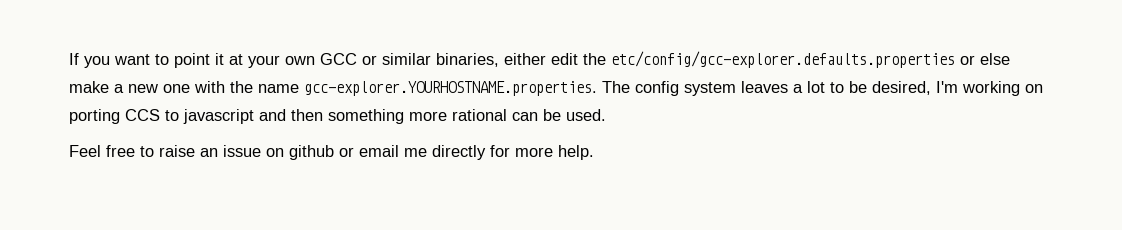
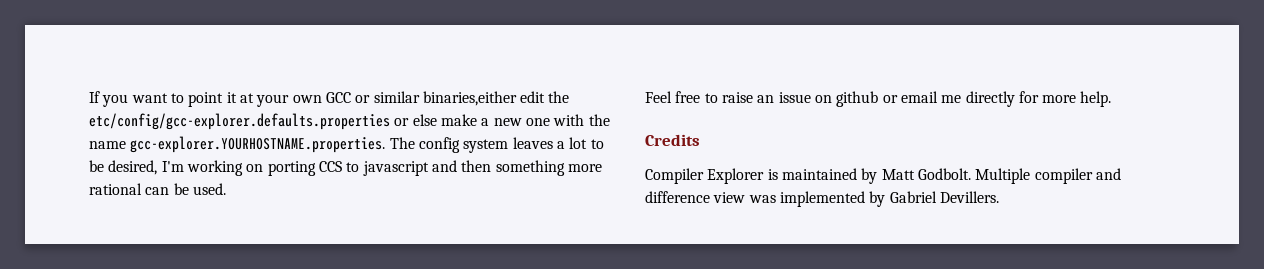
[436,53,546,67] binaries, either -> [422,91,517,106] binaries,either
(594, 152) none -> [645,134,700,146] [645,168,1121,184] [645,191,999,207] // Credits // Compiler Explorer is maintained by Matt Godbolt. Multiple compiler and difference view was implemented by Gabriel Devillers.

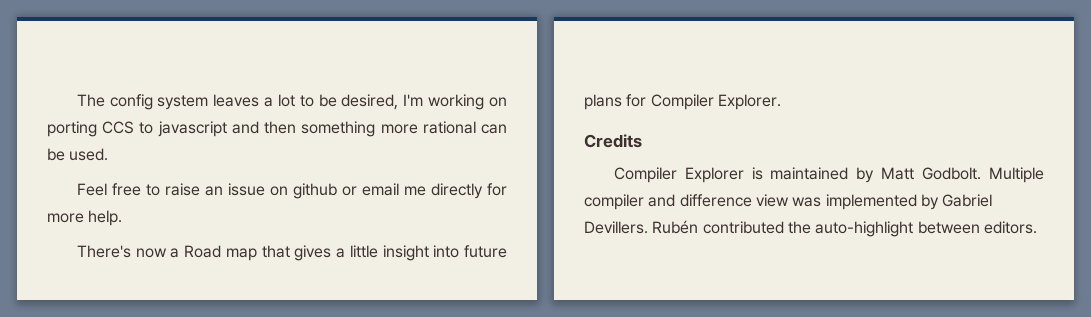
[89,91,570,107] [89,113,610,130] [89,136,386,153] If you want to point it at your own GCC or similar binaries,either edit the etc/config/gcc-explorer.defaults.properties or else make a new one with the name gcc-explorer.YOURHOSTNAME.properties. -> (76, 100) none
(1112, 99) none -> [76,245,508,261] [584,94,781,110] // There's now a Road map that gives a little insight into future plans for Compiler Explorer.
(999, 197) none -> [652,220,1037,237] Rubén contributed the auto-highlight between editors.

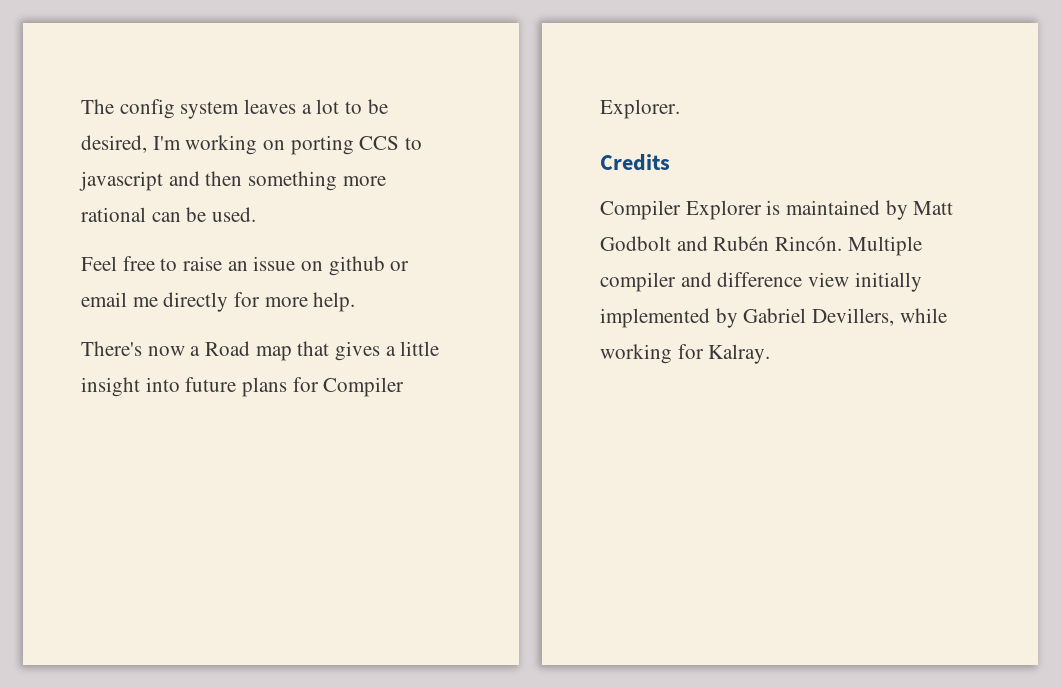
[922,167,982,180] Godbolt. -> [600,236,843,251] Godbolt and Rubén Rincón.
[792,197,822,207] was -> [854,272,922,292] initially
[584,220,1037,237] Devillers. Rubén contributed the auto-highlight between editors. -> [812,308,947,326] [600,344,771,364] Devillers, while working for Kalray.

